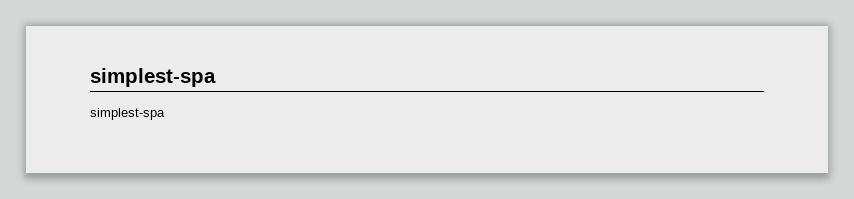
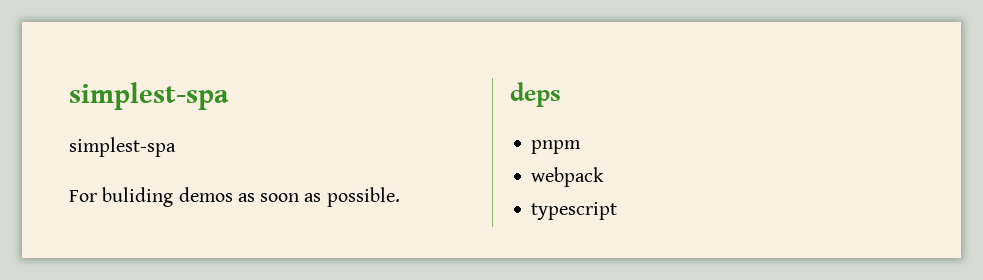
(165, 114) none -> [69,187,400,207] [510,82,561,107] [531,140,582,154] [531,167,605,187] [531,202,618,220] // For buliding demos as soon as possible. // deps // pnpm // webpack // typescript

